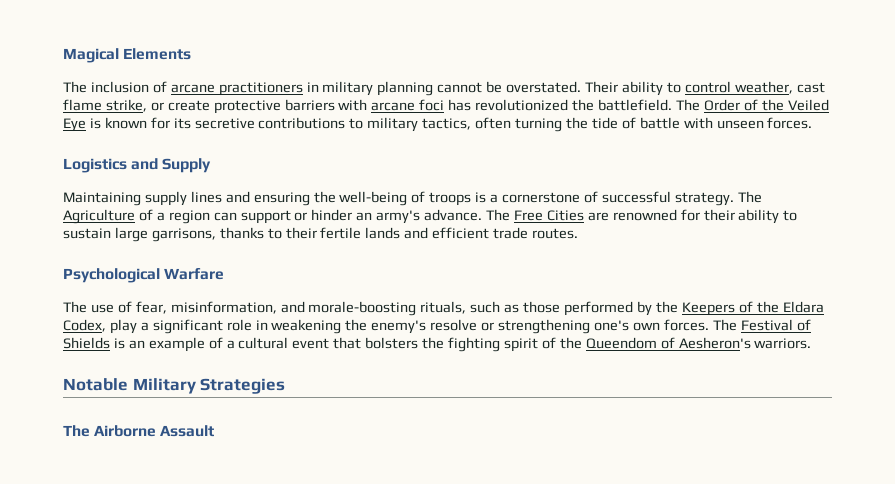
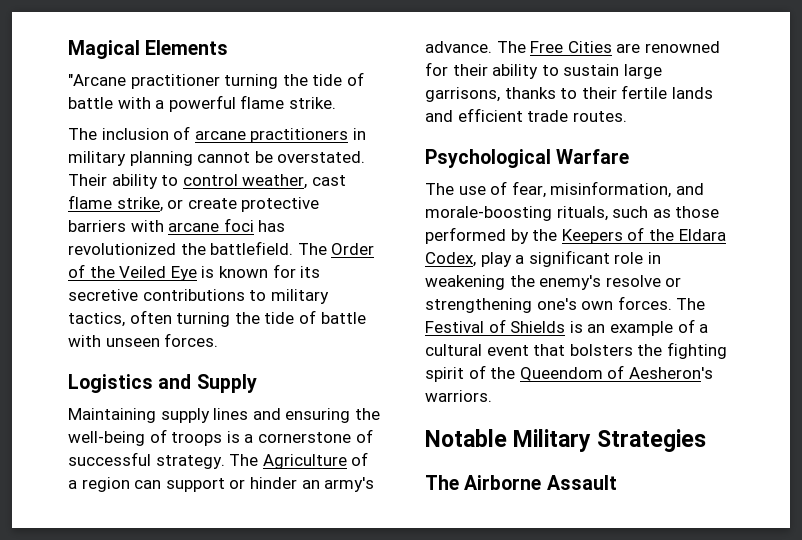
(192, 54) none -> [68,72,364,89] [68,95,336,112] // "Arcane practitioner turning the tide of battle with a powerful flame strike.

